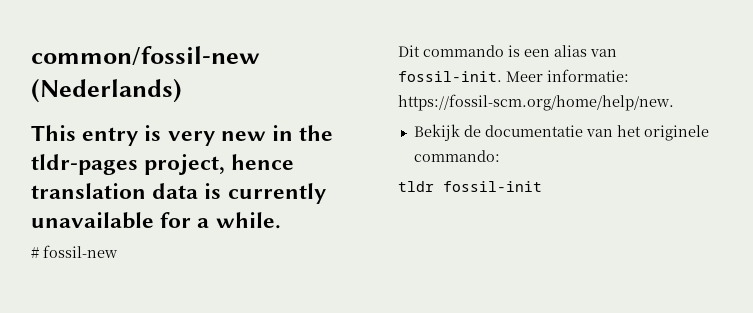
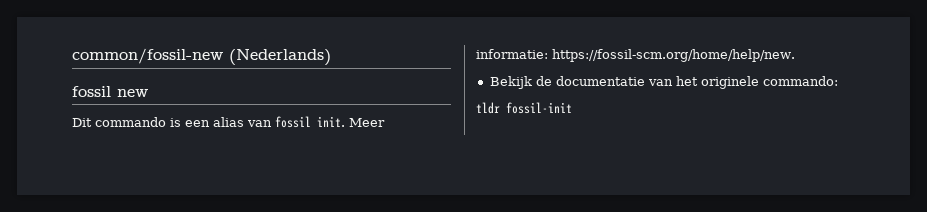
[31,125,334,146] [31,154,295,175] [31,183,326,204] [31,212,281,229] [31,245,118,258] This entry is very new in the tldr-pages project, hence translation data is currently unavailable for a while. // # fossil-new -> [72,86,148,97] fossil new
[398,71,502,82] fossil-init. -> [275,116,345,128] fossil init.

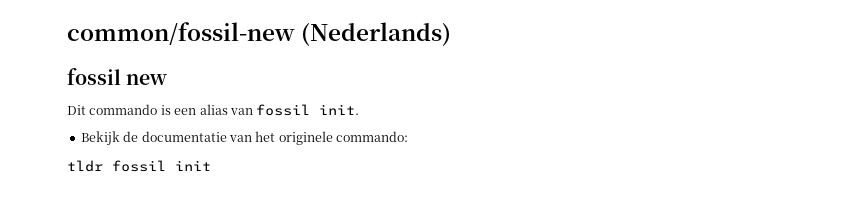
[349,118,385,127] [476,49,795,62] Meer informatie: https://fossil-scm.org/home/help/new. -> (360, 109) none
[506,102,572,114] fossil-init -> [112,160,211,172] fossil init

